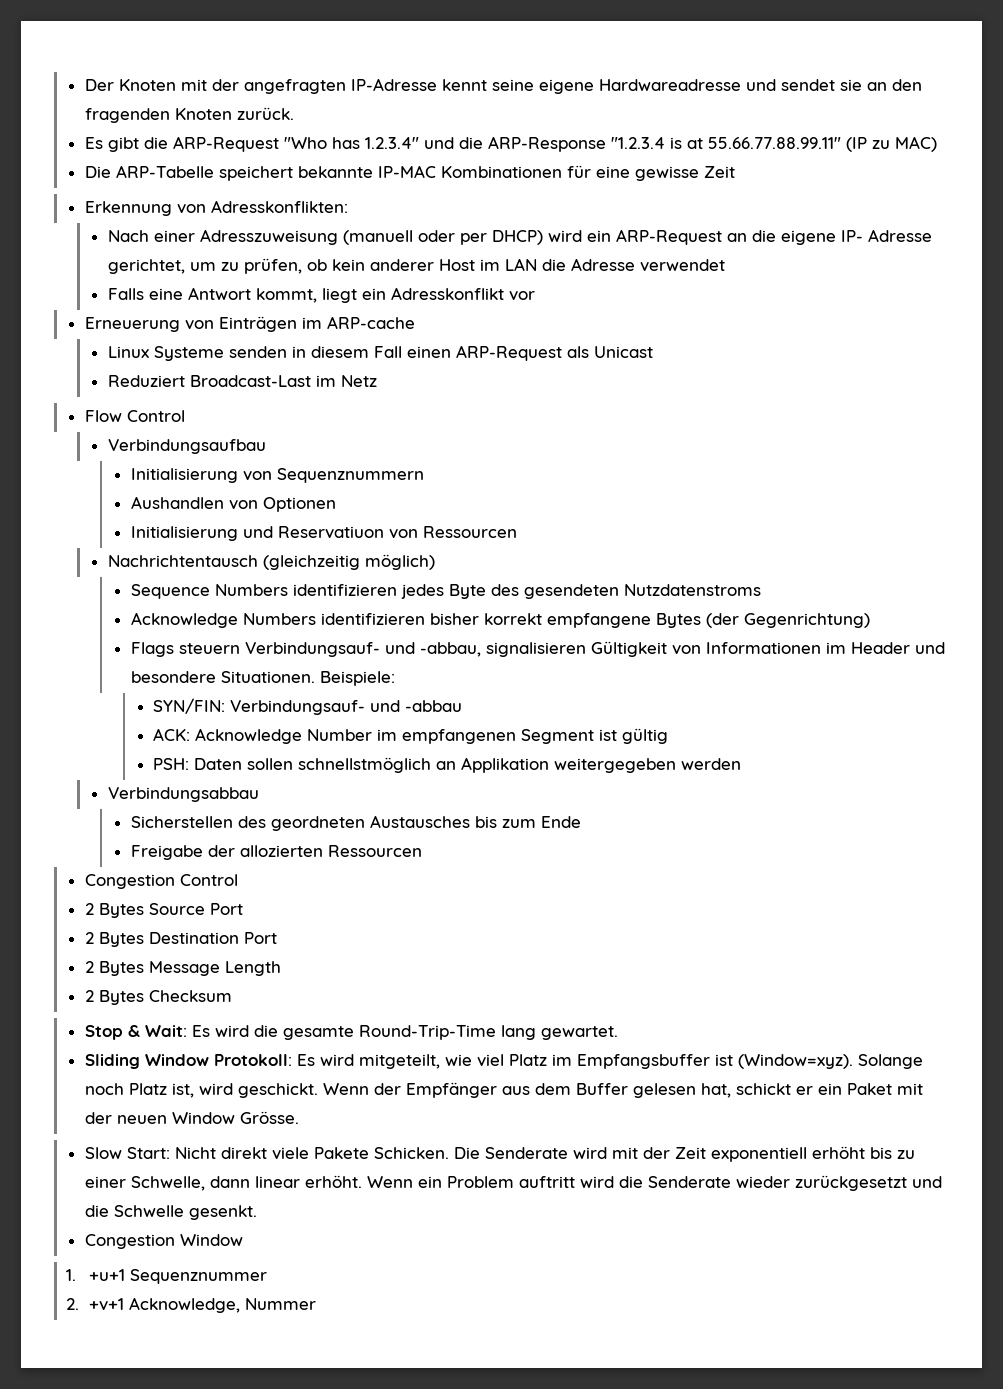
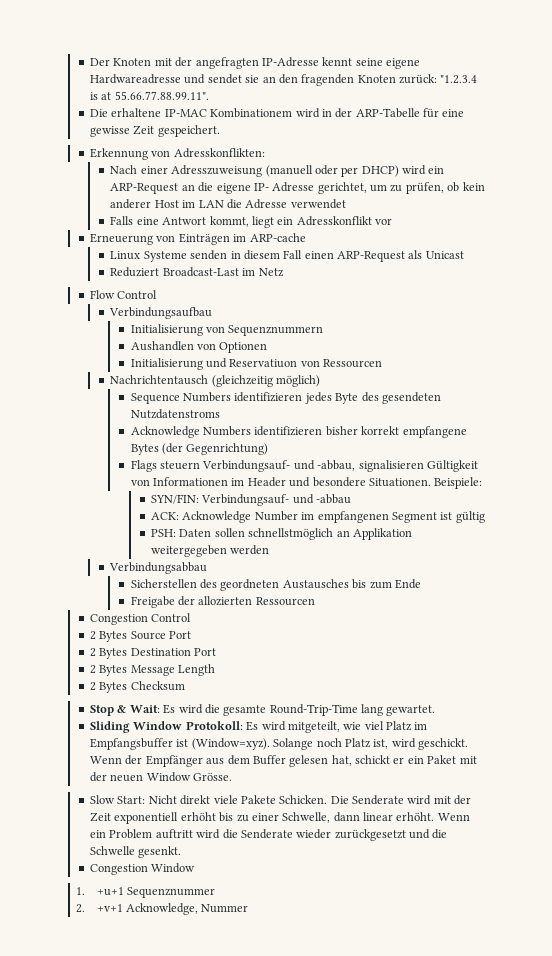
[236,107,294,120] [84,136,937,152] [84,165,562,181] zurück. // Es gibt die ARP-Request "Who has 1.2.3.4" und die ARP-Response "1.2.3.4 is at 55.66.77.88.99.11" (IP zu MAC) // Die ARP-Tabelle speichert bekannte IP-MAC Kombinationen -> [399,74,478,84] [90,91,209,100] [90,108,420,118] zurück: "1.2.3.4 is at 55.66.77.88.99.11". // Die erhaltene IP-MAC Kombinationem wird in der ARP-Tabelle
(735, 172) none -> [157,125,220,137] gespeichert.

